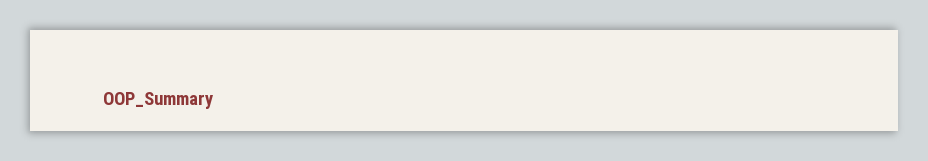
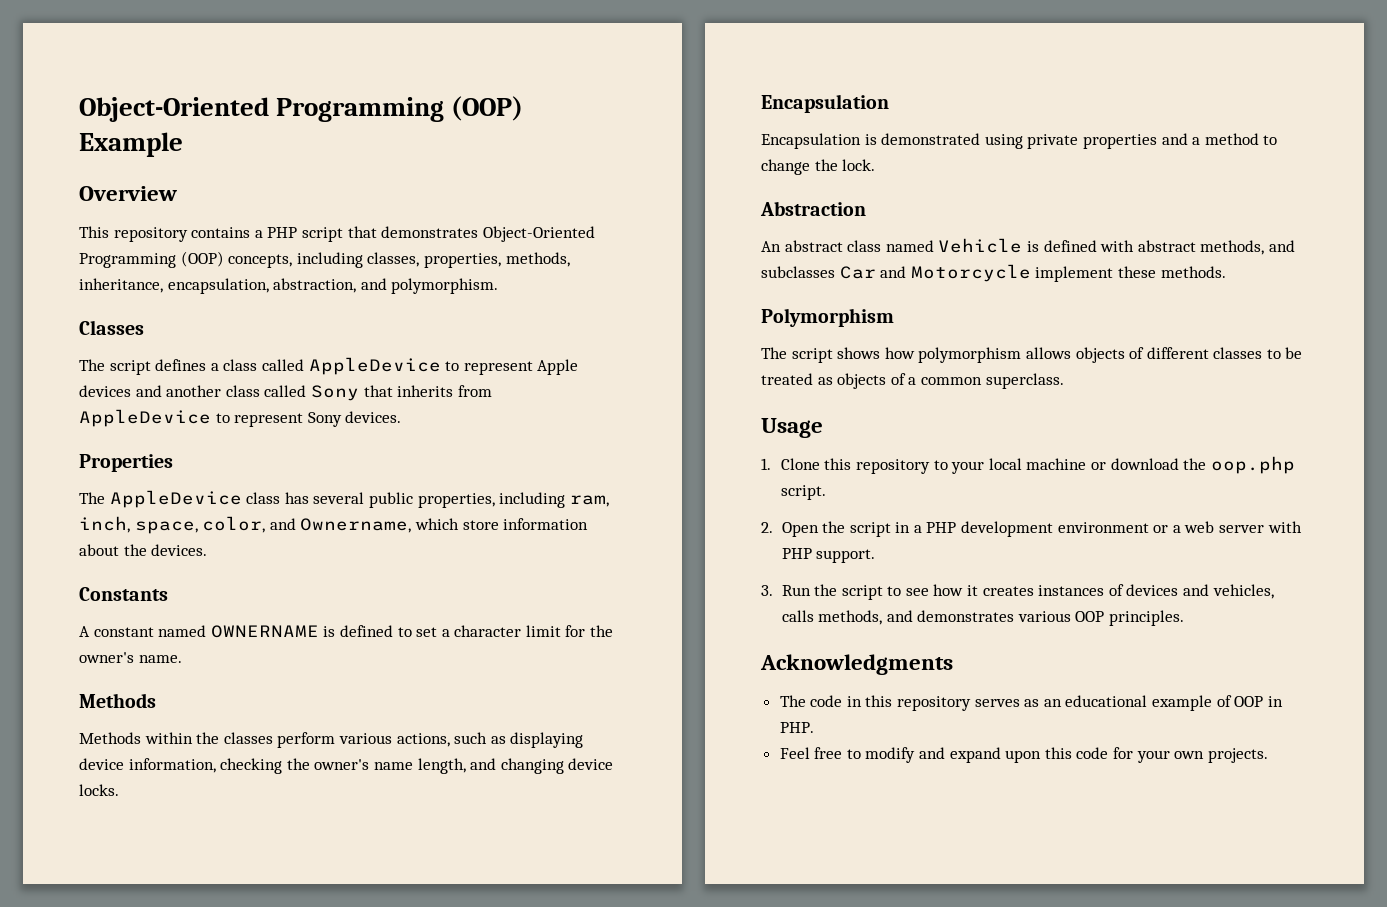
[103,92,213,109] OOP_Summary -> [79,96,524,122] [79,132,183,157] [79,186,177,201] [79,226,595,242] [79,251,570,268] [79,278,499,294] [79,320,144,335] [79,357,579,375] [79,385,492,401] [79,409,402,427] [79,454,173,472] [79,490,609,508] [79,516,589,534] [79,544,208,556] [79,587,168,601] [79,625,614,638] [79,652,182,663] [79,693,156,708] [79,732,584,748] [79,758,614,774] [79,784,119,796] [761,94,889,113] [761,133,1278,149] [761,159,876,175] [760,201,866,216] [761,238,1295,255] [761,264,1226,282] [761,308,894,327] [761,347,1303,363] [761,373,1064,389] [761,418,823,438] [761,456,1295,474] [780,485,826,500] [761,521,1302,537] [781,548,876,563] [761,584,1274,600] [781,610,1185,626] [760,654,953,675] [779,695,1283,711] [779,722,814,733] [779,747,1268,763] Object-Oriented Programming (OOP) Example // Overview // This repository contains a PHP script that demonstrates Object-Oriented Programming (OOP) concepts, including classes, properties, methods, inheritance, encapsulation, abstraction, and polymorphism. // Classes // The script defines a class called AppleDevice to represent Apple devices and another class called Sony that inherits from AppleDevice to represent Sony devices. // Properties // The AppleDevice class has several public properties, including ram, inch, space, color, and Ownername, which store information about the devices. // Constants // A constant named OWNERNAME is defined to set a character limit for the owner's name. // Methods // Methods within the classes perform various actions, such as displaying device information, checking the owner's name length, and changing device locks. // Encapsulation // Encapsulation is demonstrated using private properties and a method to change the lock. // Abstraction // An abstract class named Vehicle is defined with abstract methods, and subclasses Car and Motorcycle implement these methods. // Polymorphism // The script shows how polymorphism allows objects of different classes to be treated as objects of a common superclass. // Usage // 1. Clone this repository to your local machine or download the oop.php script. // 2. Open the script in a PHP development environment or a web server with PHP support. // 3. Run the script to see how it creates instances of devices and vehicles, calls methods, and demonstrates various OOP principles. // Acknowledgments // The code in this repository serves as an educational example of OOP in PHP. // Feel free to modify and expand upon this code for your own projects.

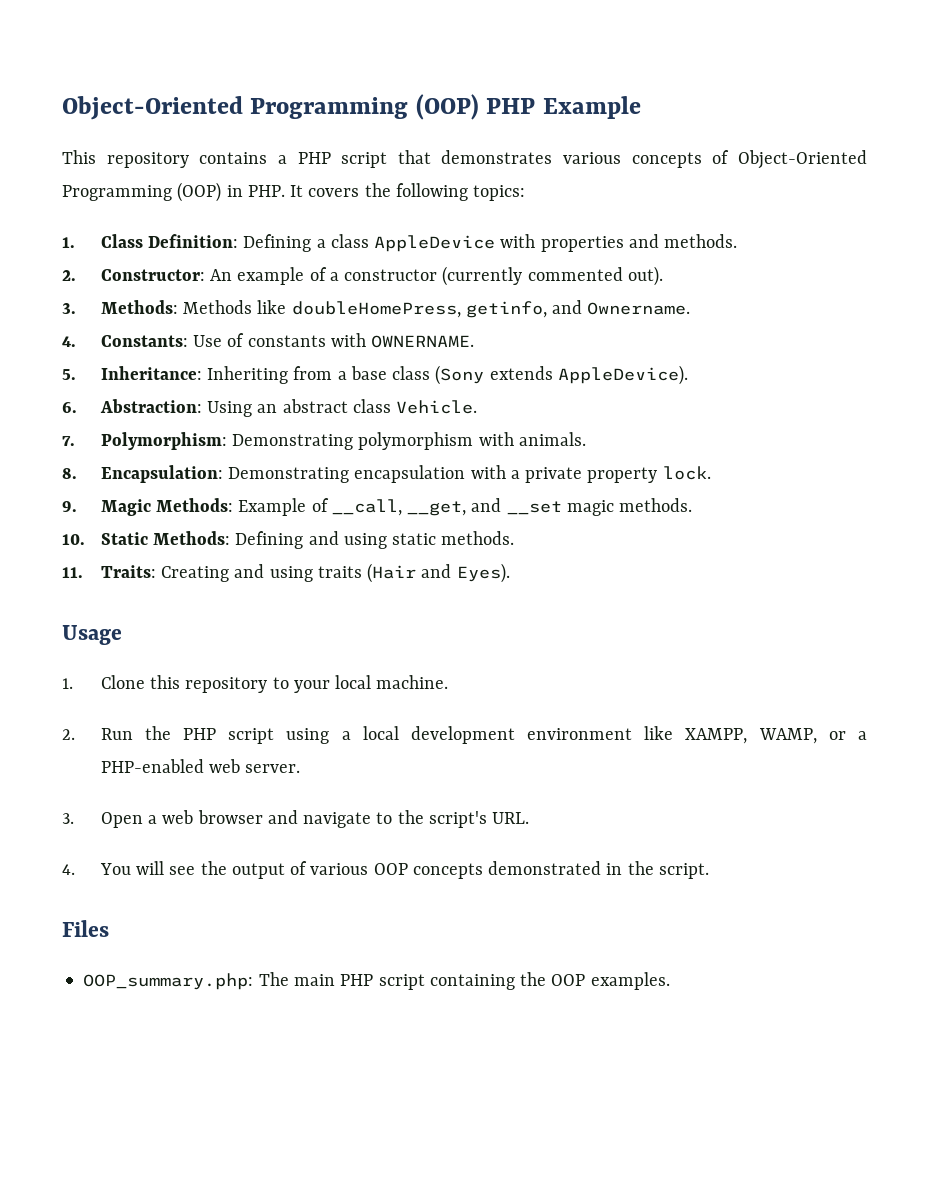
[79,96,524,122] [79,132,183,157] [79,186,177,201] Object-Oriented Programming (OOP) Example // Overview -> [62,94,641,120] Object-Oriented Programming (OOP) PHP Example
[482,226,595,242] [79,251,570,268] [79,278,499,294] [79,320,144,335] [79,357,579,375] [79,385,492,401] [79,409,402,427] [79,454,173,472] [79,490,609,508] [79,516,589,534] [79,544,208,556] [79,587,168,601] [79,625,614,638] [79,652,182,663] [79,693,156,708] [79,732,584,748] [79,758,614,774] [79,784,119,796] [761,94,889,113] [761,133,1278,149] [761,159,876,175] [760,201,866,216] [761,238,1295,255] [761,264,1226,282] [761,308,894,327] [761,347,1303,363] [761,373,1064,389] Object-Oriented Programming (OOP) concepts, including classes, properties, methods, inheritance, encapsulation, abstraction, and polymorphism. // Classes // The script defines a class called AppleDevice to represent Apple devices and another class called Sony that inherits from AppleDevice to represent Sony devices. // Properties // The AppleDevice class has several public properties, including ram, inch, space, color, and Ownername, which store information about the devices. // Constants // A constant named OWNERNAME is defined to set a character limit for the owner's name. // Methods // Methods within the classes perform various actions, such as displaying device information, checking the owner's name length, and changing device locks. // Encapsulation // Encapsulation is demonstrated using private properties and a method to change the lock. // Abstraction // An abstract class named Vehicle is defined with abstract methods, and subclasses Car and Motorcycle implement these methods. // Polymorphism // The script shows how polymorphism allows objects of different classes to be treated as objects of a common superclass. -> [563,150,867,169] [62,182,526,202] [62,234,738,252] [62,266,663,286] [62,300,691,318] [62,333,475,348] [62,365,688,385] [62,399,478,417] [62,432,586,450] [62,465,711,483] [62,498,693,516] [62,531,515,549] [62,563,510,583] various concepts of Object-Oriented Programming (OOP) in PHP. It covers the following topics: // 1. Class Definition: Defining a class AppleDevice with properties and methods. // 2. Constructor: An example of a constructor (currently commented out). // 3. Methods: Methods like doubleHomePress, getinfo, and Ownername. // 4. Constants: Use of constants with OWNERNAME. // 5. Inheritance: Inheriting from a base class (Sony extends AppleDevice). // 6. Abstraction: Using an abstract class Vehicle. // 7. Polymorphism: Demonstrating polymorphism with animals. // 8. Encapsulation: Demonstrating encapsulation with a private property lock. // 9. Magic Methods: Example of __call, __get, and __set magic methods. // 10. Static Methods: Defining and using static methods. // 11. Traits: Creating and using traits (Hair and Eyes).
[1026,456,1295,474] [780,485,826,500] [761,521,1302,537] [781,548,876,563] [761,584,1274,600] [781,610,1185,626] [760,654,953,675] [779,695,1283,711] [779,722,814,733] [779,747,1268,763] machine or download the oop.php script. // 2. Open the script in a PHP development environment or a web server with PHP support. // 3. Run the script to see how it creates instances of devices and vehicles, calls methods, and demonstrates various OOP principles. // Acknowledgments // The code in this repository serves as an educational example of OOP in PHP. // Feel free to modify and expand upon this code for your own projects. -> [376,675,449,689] [62,726,867,744] [100,759,301,773] [62,810,530,828] [62,861,709,879] [62,920,109,937] [83,972,670,990] machine. // 2. Run the PHP script using a local development environment like XAMPP, WAMP, or a PHP-enabled web server. // 3. Open a web browser and navigate to the script's URL. // 4. You will see the output of various OOP concepts demonstrated in the script. // Files // OOP_summary.php: The main PHP script containing the OOP examples.

